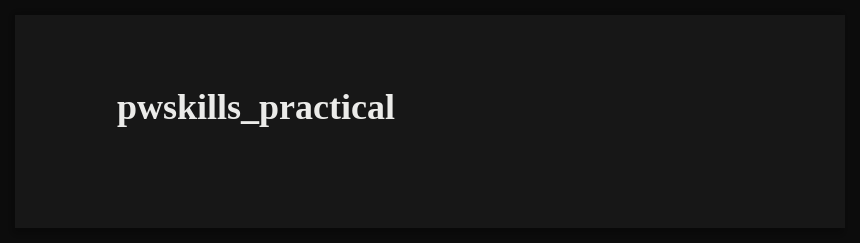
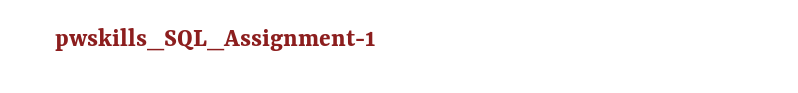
[117,94,395,127] pwskills_practical -> [55,28,376,51] pwskills_SQL_Assignment-1

